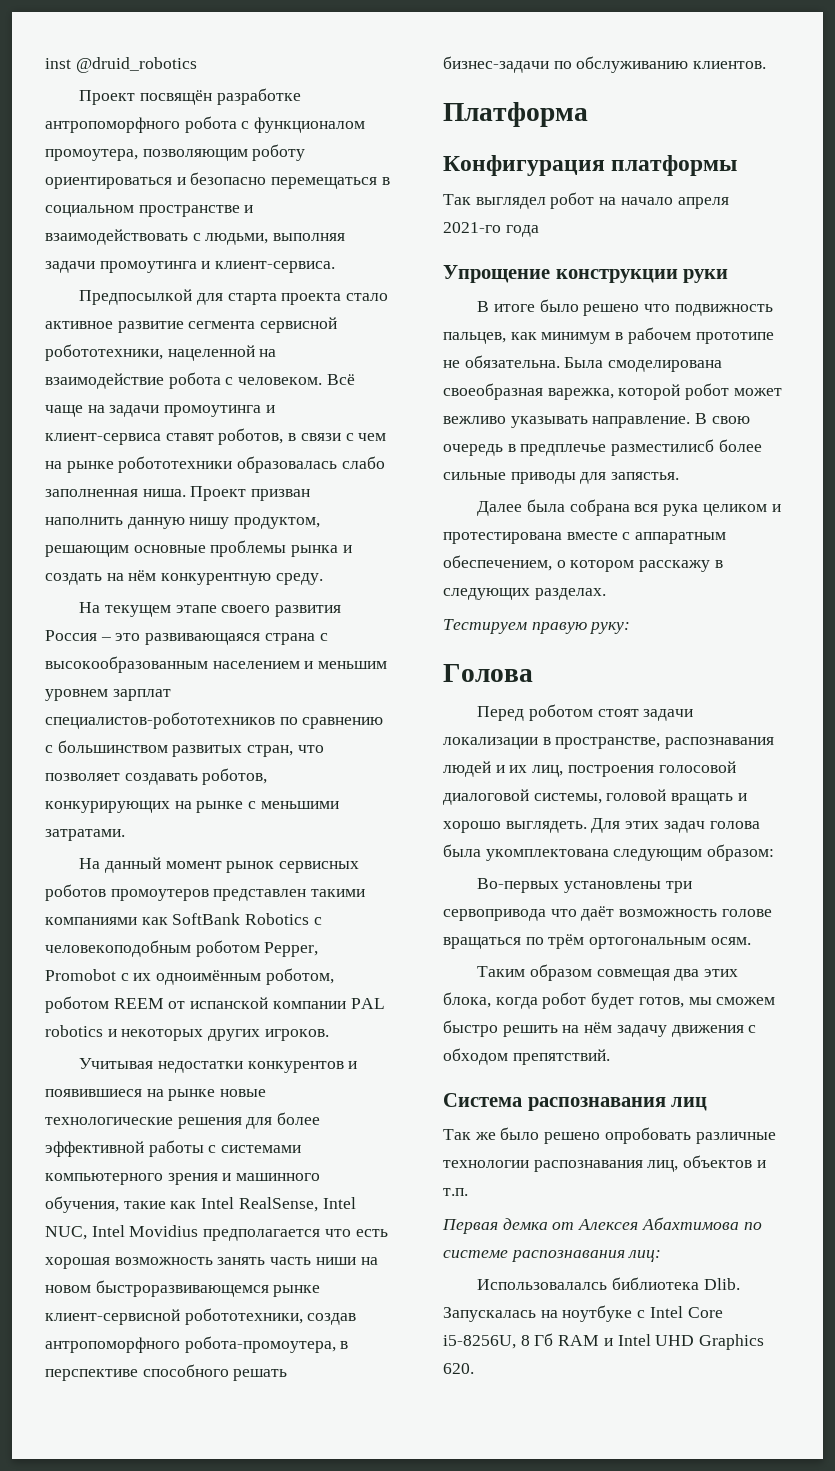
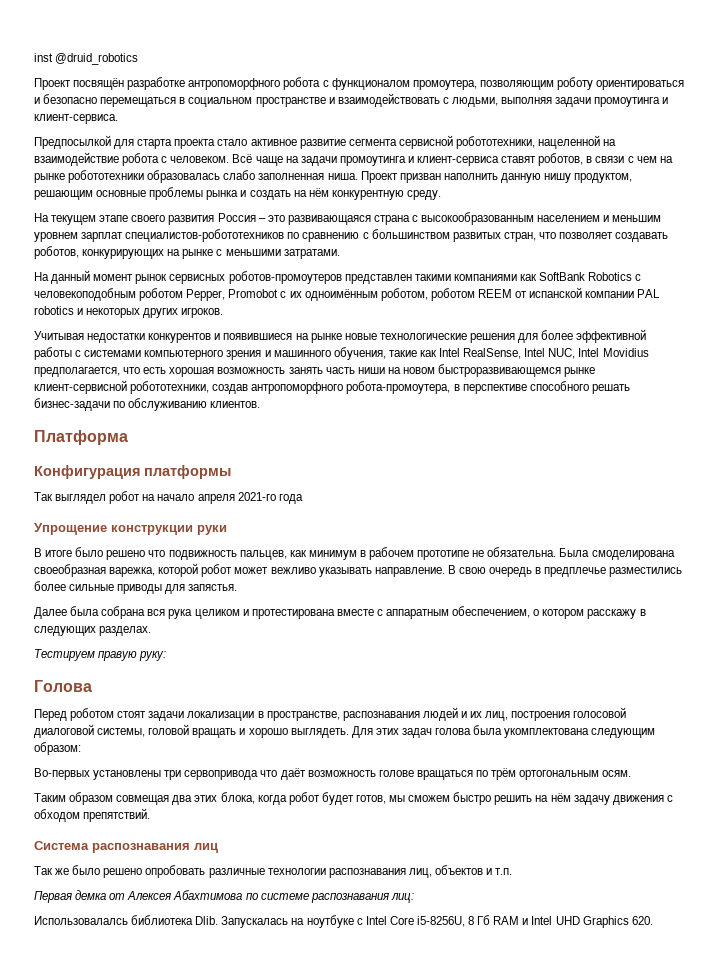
[45,884,209,901] роботов промоутеров -> [228,271,342,284] роботов-промоутеров
[203,1229,321,1241] предполагается -> [34,367,120,377] предполагается,
[611,439,715,456] разместилисб -> [609,567,683,577] разместились

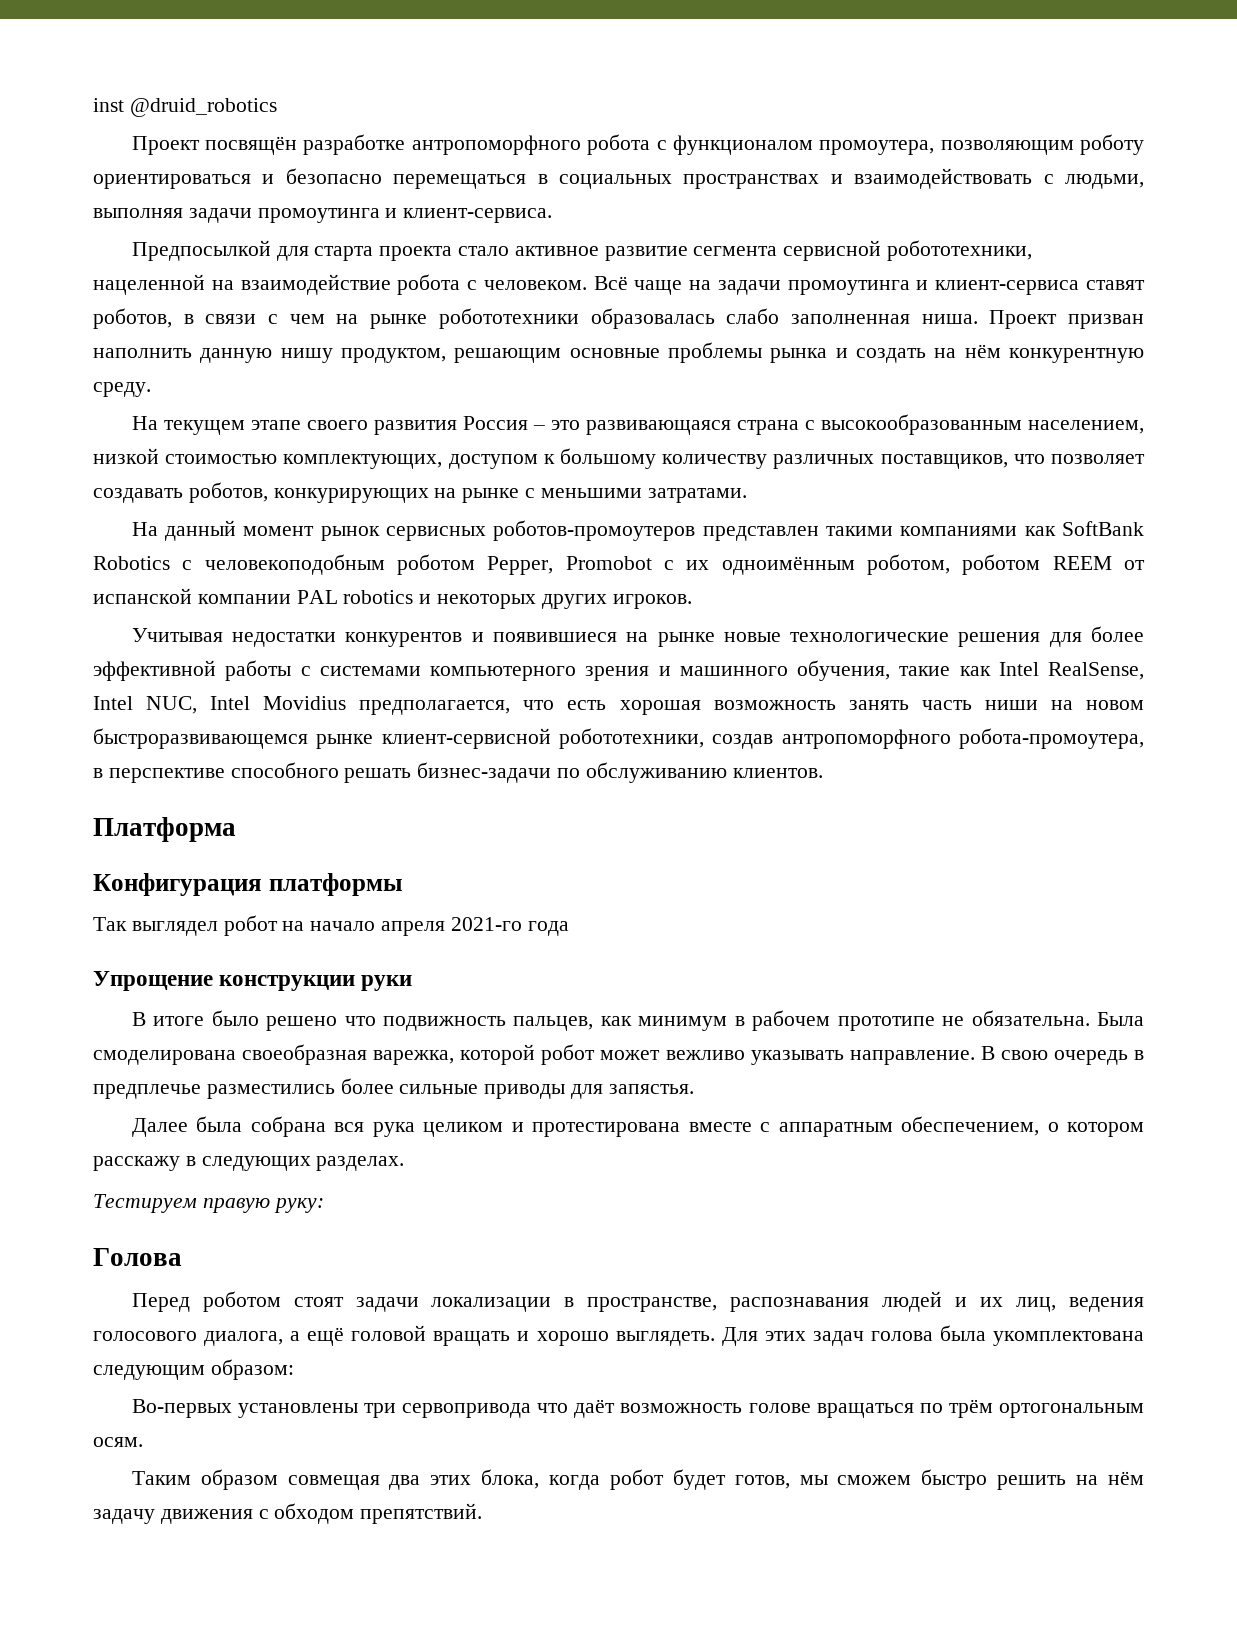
[188,97,326,107] социальном пространстве -> [559,174,820,189] социальных пространствах
[537,215,662,222] [34,229,536,242] населением и меньшим уровнем зарплат специалистов-робототехников по сравнению с большинством развитых стран, -> [1028,420,1144,434] [93,448,1008,469] населением, низкой стоимостью комплектующих, доступом к большому количеству различных поставщиков,
[511,707,627,721] [34,724,146,738] построения голосовой диалоговой системы, -> [1069,1297,1144,1312] [93,1327,345,1346] ведения голосового диалога, а ещё
[34,841,218,853] [34,865,513,878] [34,890,414,903] [34,915,653,928] // Система распознавания лиц // Так же было решено опробовать различные технологии распознавания лиц, объектов и т.п. // Первая демка от Алексея Абахтимова по системе распознавания лиц: // Использовалалсь библиотека Dlib. Запускалась на ноутбуке с Intel Core i5-8256U, 8 Гб RAM и Intel UHD Graphics 620. -> (483, 1513) none

